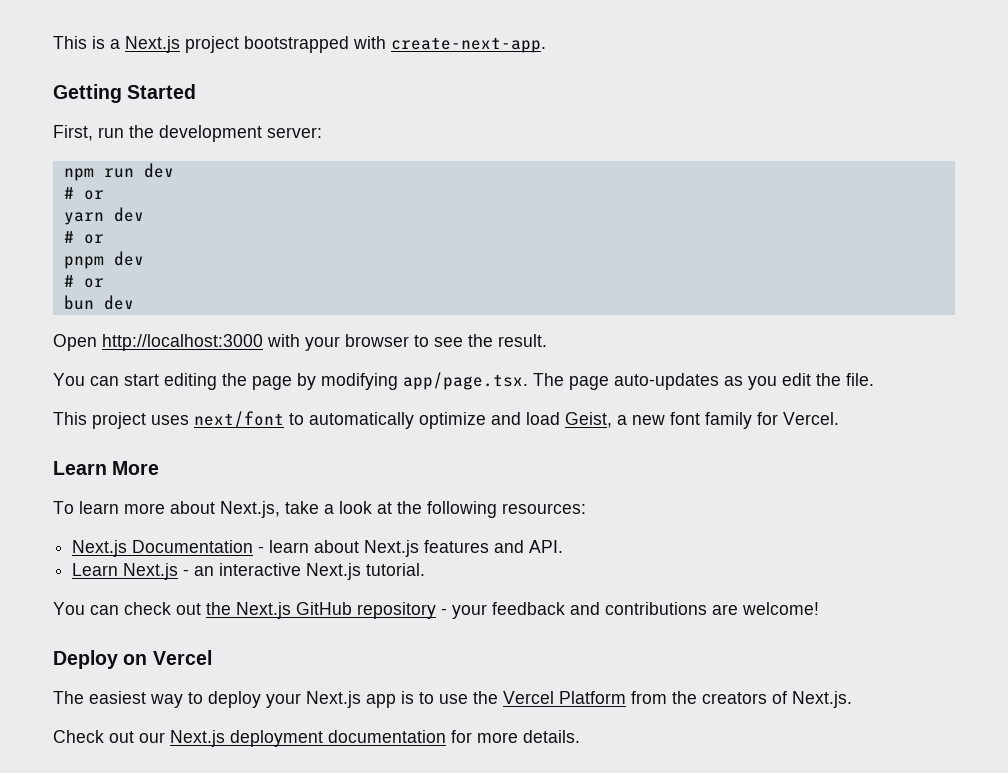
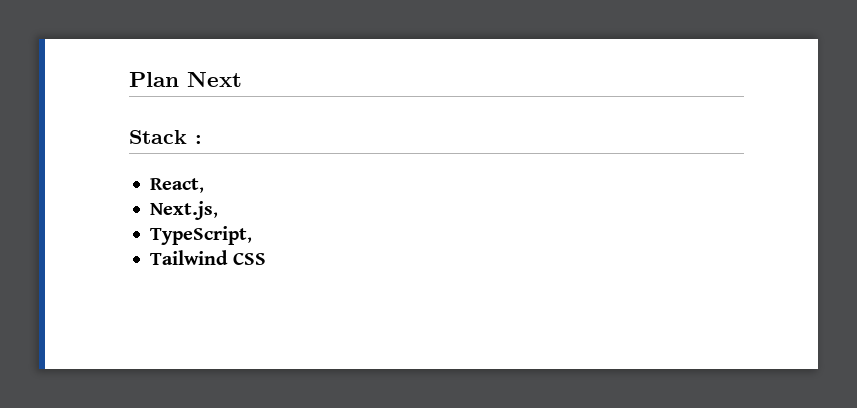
[53,36,546,53] [53,84,197,103] [53,125,322,142] [63,163,174,181] [63,187,104,200] [63,207,144,225] [63,231,104,244] [63,251,144,269] [63,275,104,288] [63,295,134,310] [53,334,547,351] [53,372,874,390] [53,411,839,429] [53,461,160,475] [53,501,586,518] [72,540,564,557] [72,563,426,580] [53,602,819,619] [53,650,212,669] [53,691,852,708] [53,730,580,747] This is a Next.js project bootstrapped with create-next-app. // Getting Started // First, run the development server: // npm run dev // # or // yarn dev // # or // pnpm dev // # or // bun dev // Open http://localhost:3000 with your browser to see the result. // You can start editing the page by modifying app/page.tsx. The page auto-updates as you edit the file. // This project uses next/font to automatically optimize and load Geist, a new font family for Vercel. // Learn More // To learn more about Next.js, take a look at the following resources: // Next.js Documentation - learn about Next.js features and API. // Learn Next.js - an interactive Next.js tutorial. // You can check out the Next.js GitHub repository - your feedback and contributions are welcome! // Deploy on Vercel // The easiest way to deploy your Next.js app is to use the Vercel Platform from the creators of Next.js. // Check out our Next.js deployment documentation for more details. -> [129,72,242,87] [129,130,202,144] [150,178,205,193] [150,201,219,220] [150,226,253,245] [150,250,266,265] Plan Next // Stack : // React, // Next.js, // TypeScript, // Tailwind CSS

